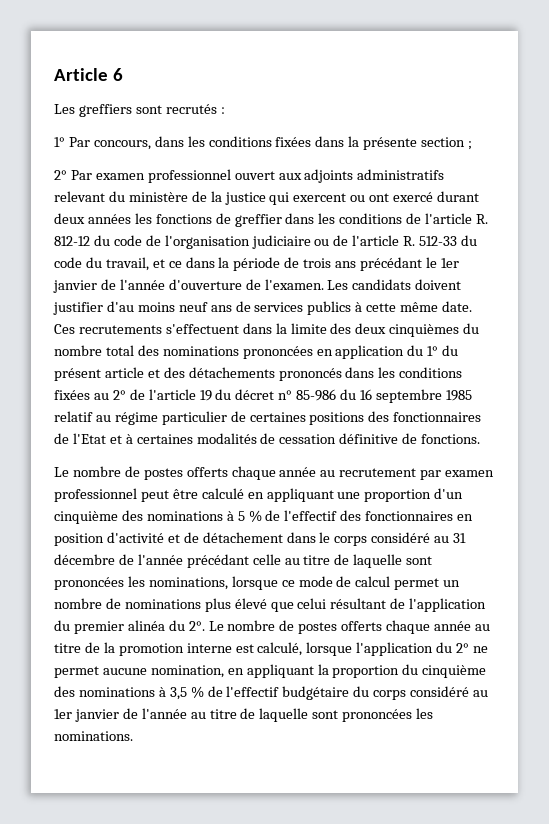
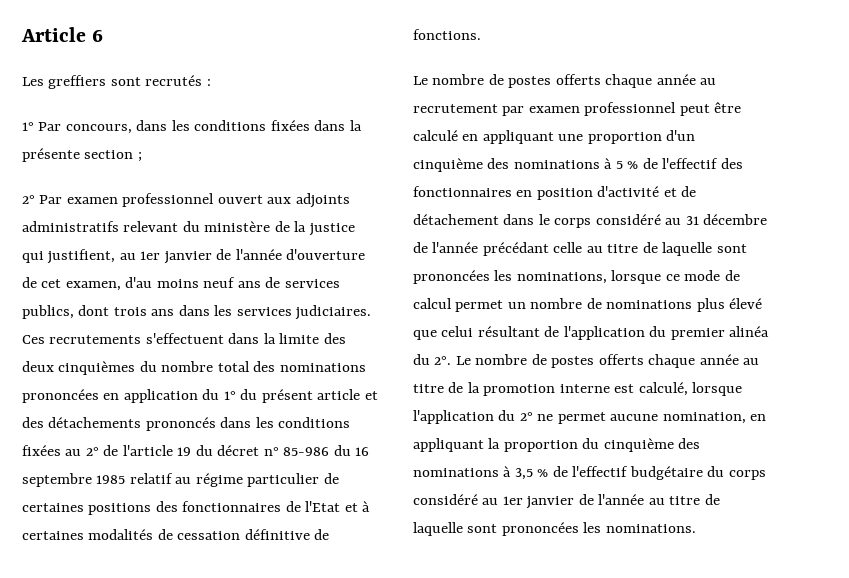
[293,191,480,202] [54,213,489,227] [54,235,478,249] [54,257,437,271] exercent ou ont exercé durant deux années les fonctions de greffier dans les conditions de l'article R. 812-12 du code de l'organisation judiciaire ou de l'article R. 512-33 du code du travail, et ce dans la période de trois ans précédant le -> [47,249,136,264] justifient, au
[264,279,462,290] [53,302,103,315] l'examen. Les candidats doivent justifier -> [41,279,121,291] cet examen,
[307,301,473,315] publics à cette même date. -> [22,305,372,320] publics, dont trois ans dans les services judiciaires.

